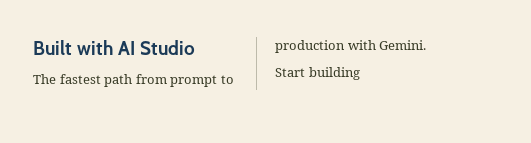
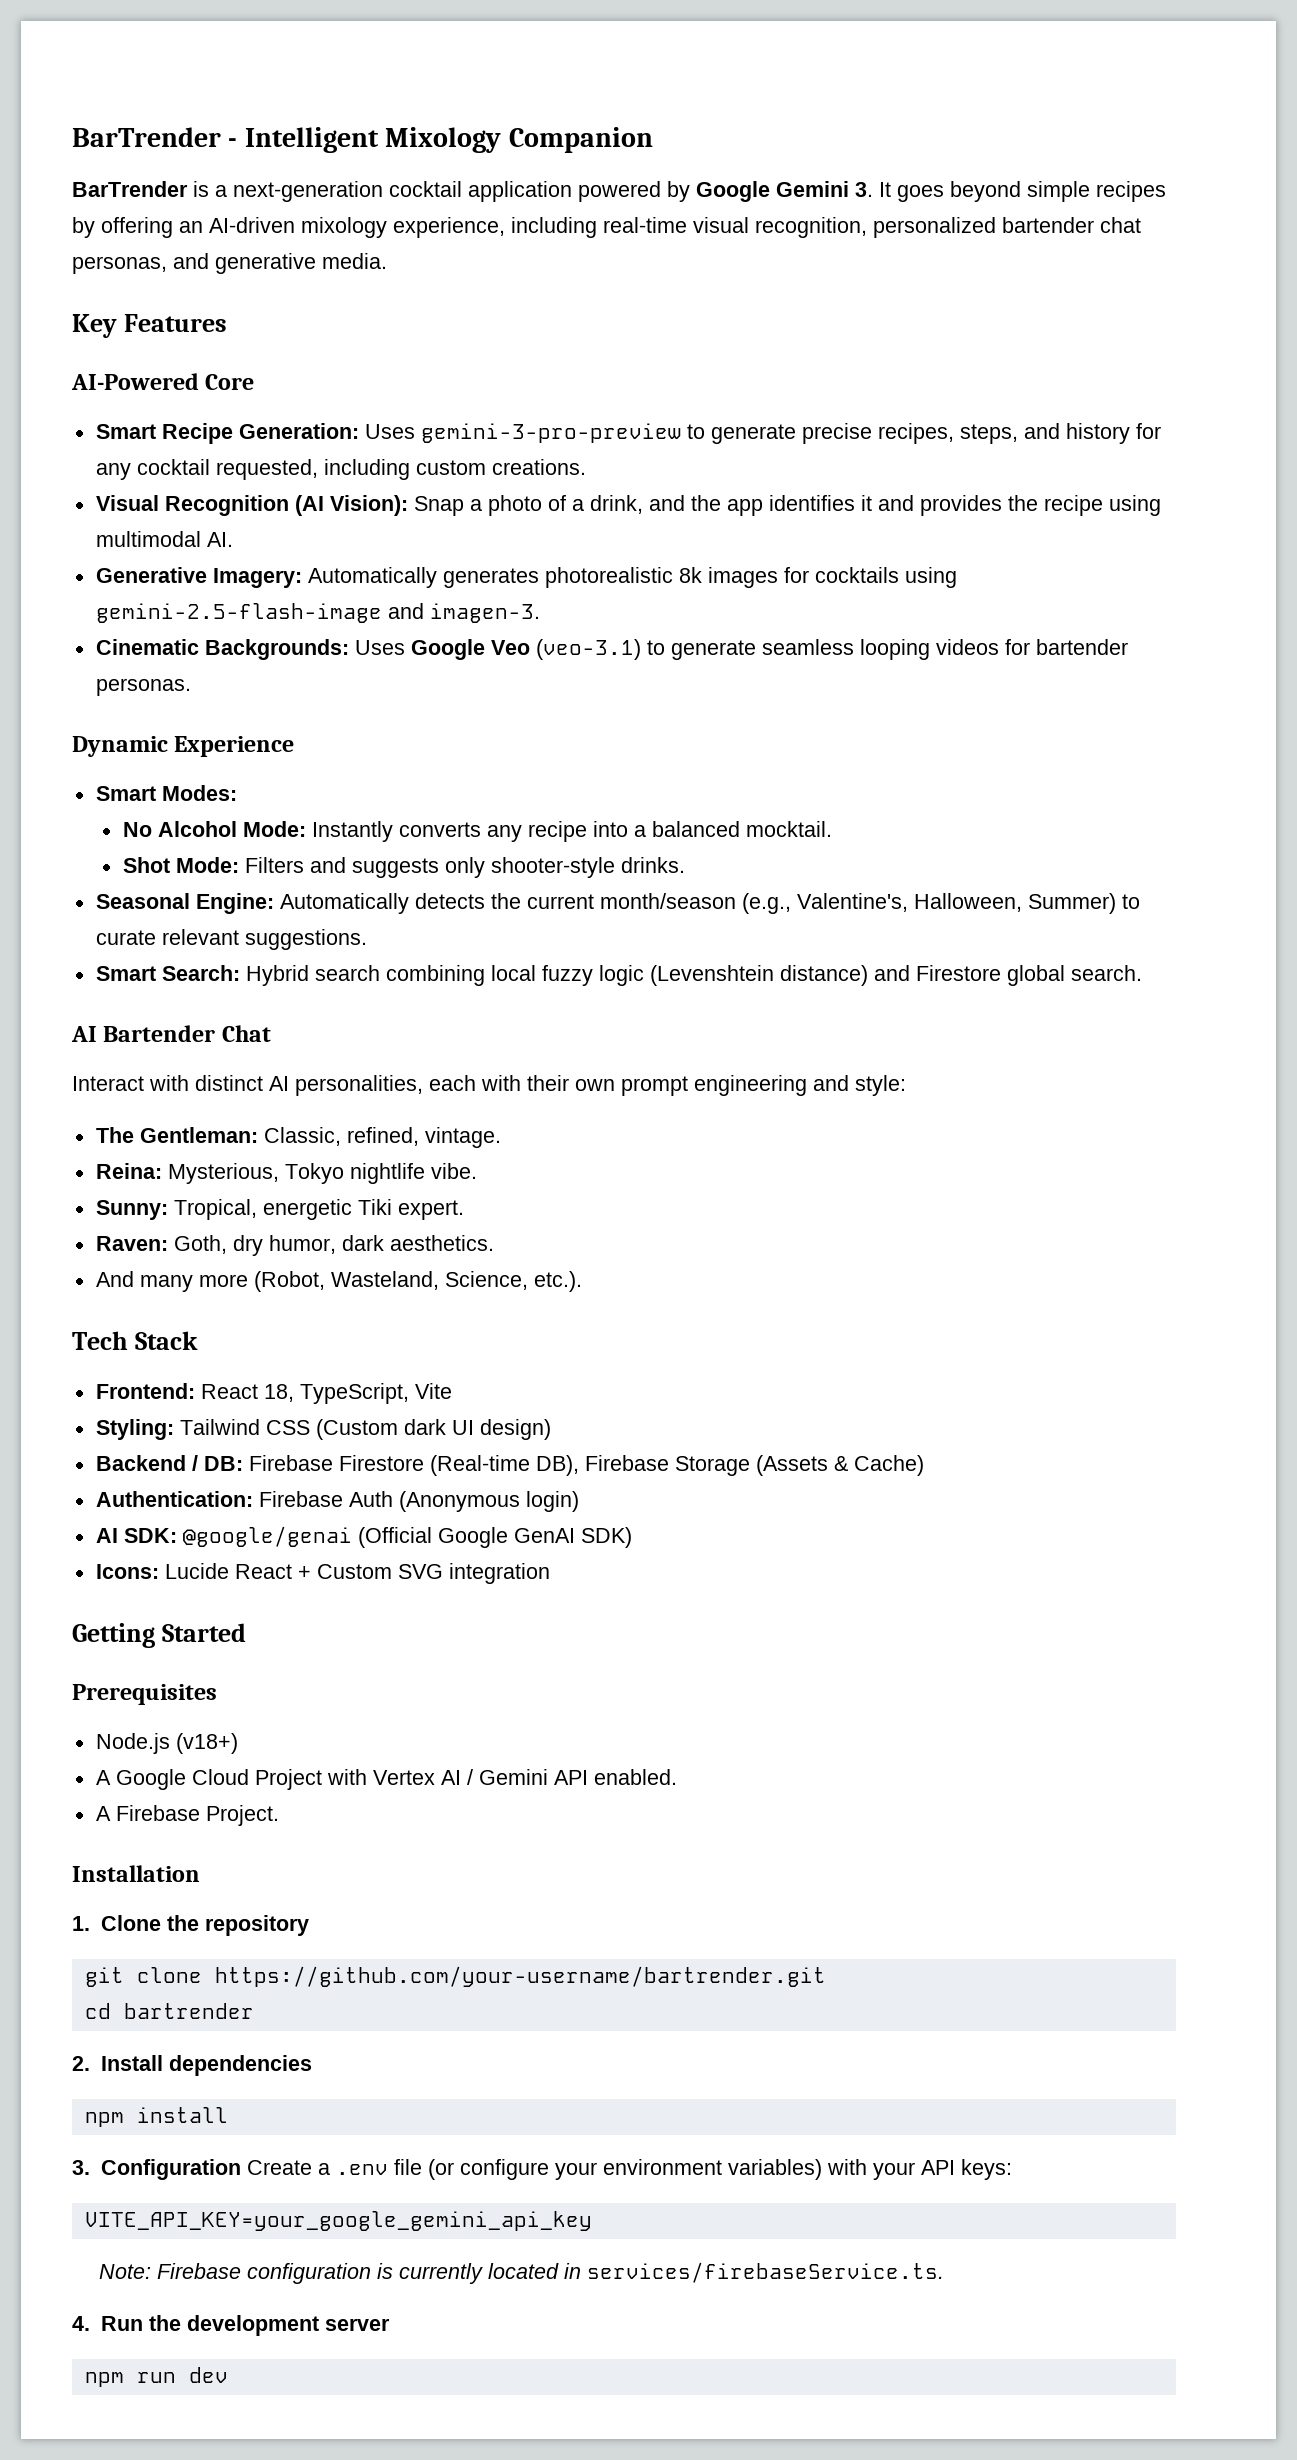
[33,40,196,55] [33,74,234,87] [275,40,427,53] [275,67,360,80] Built with AI Studio // The fastest path from prompt to production with Gemini. // Start building -> [72,127,653,153] [72,181,1166,202] [72,217,1141,238] [72,253,387,274] [72,314,227,338] [71,373,255,390] [95,423,1161,444] [95,459,586,480] [95,495,1161,516] [95,531,233,547] [95,567,957,588] [95,603,540,623] [95,639,1128,660] [95,678,191,696] [72,736,295,757] [95,785,237,801] [122,821,832,842] [122,857,685,878] [95,893,1140,914] [95,929,367,950] [95,965,1142,986] [71,1025,271,1042] [72,1075,906,1096] [95,1127,501,1148] [95,1163,477,1184] [95,1199,464,1220] [95,1235,494,1256] [95,1271,582,1292] [72,1331,198,1350] [95,1383,452,1404] [95,1419,551,1440] [95,1455,924,1476] [95,1491,579,1512] [95,1526,632,1548] [95,1563,550,1584] [72,1623,246,1648] [72,1684,217,1705] [95,1733,238,1754] [95,1769,677,1790] [95,1805,279,1826] [72,1865,200,1882] [72,1915,309,1936] [84,1966,826,1987] [84,2003,254,2019] [72,2055,312,2076] [84,2107,228,2127] [72,2159,1012,2180] [84,2211,592,2231] [98,2262,944,2284] [72,2315,390,2336] [84,2367,228,2387] BarTrender - Intelligent Mixology Companion // BarTrender is a next-generation cocktail application powered by Google Gemini 3. It goes beyond simple recipes by offering an AI-driven mixology experience, including real-time visual recognition, personalized bartender chat personas, and generative media. // Key Features // AI-Powered Core // Smart Recipe Generation: Uses gemini-3-pro-preview to generate precise recipes, steps, and history for any cocktail requested, including custom creations. // Visual Recognition (AI Vision): Snap a photo of a drink, and the app identifies it and provides the recipe using multimodal AI. // Generative Imagery: Automatically generates photorealistic 8k images for cocktails using gemini-2.5-flash-image and imagen-3. // Cinematic Backgrounds: Uses Google Veo (veo-3.1) to generate seamless looping videos for bartender personas. // Dynamic Experience // Smart Modes: // No Alcohol Mode: Instantly converts any recipe into a balanced mocktail. // Shot Mode: Filters and suggests only shooter-style drinks. // Seasonal Engine: Automatically detects the current month/season (e.g., Valentine's, Halloween, Summer) to curate relevant suggestions. // Smart Search: Hybrid search combining local fuzzy logic (Levenshtein distance) and Firestore global search. // AI Bartender Chat // Interact with distinct AI personalities, each with their own prompt engineering and style: // The Gentleman: Classic, refined, vintage. // Reina: Mysterious, Tokyo nightlife vibe. // Sunny: Tropical, energetic Tiki expert. // Raven: Goth, dry humor, dark aesthetics. // And many more (Robot, Wasteland, Science, etc.). // Tech Stack // Frontend: React 18, TypeScript, Vite // Styling: Tailwind CSS (Custom dark UI design) // Backend / DB: Firebase Firestore (Real-time DB), Firebase Storage (Assets & Cache) // Authentication: Firebase Auth (Anonymous login) // AI SDK: @google/genai (Official Google GenAI SDK) // Icons: Lucide React + Custom SVG integration // Getting Started // Prerequisites // Node.js (v18+) // A Google Cloud Project with Vertex AI / Gemini API enabled. // A Firebase Project. // Installation // 1. Clone the repository // git clone https://github.com/your-username/bartrender.git // cd bartrender // 2. Install dependencies // npm install // 3. Configuration Create a .env file (or configure your environment variables) with your API keys: // VITE_API_KEY=your_google_gemini_api_key // Note: Firebase configuration is currently located in services/firebaseService.ts. // 4. Run the development server // npm run dev

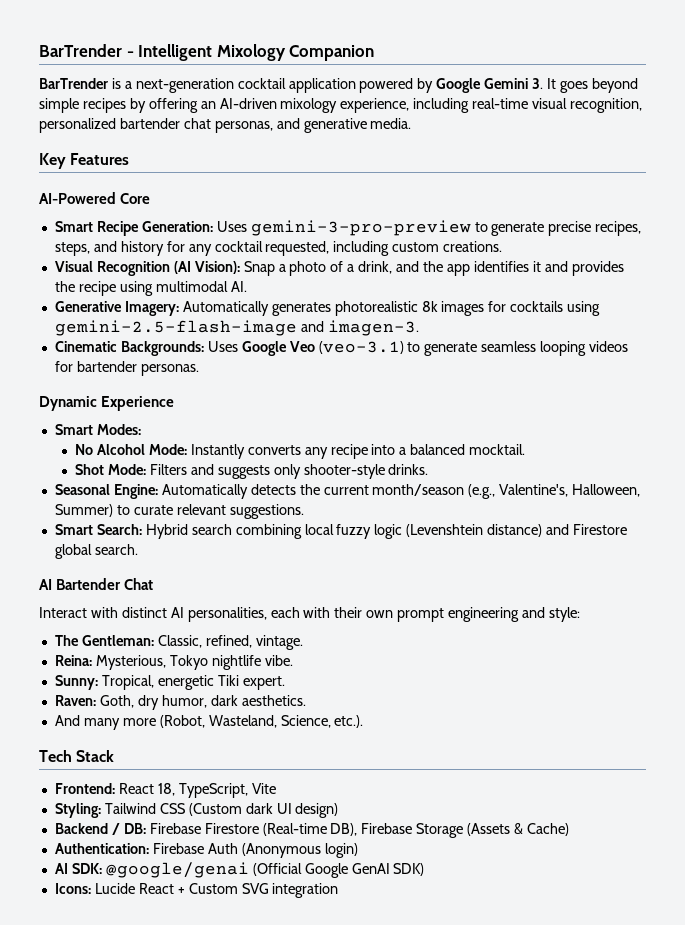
[72,1623,246,1648] [72,1684,217,1705] [95,1733,238,1754] [95,1769,677,1790] [95,1805,279,1826] [72,1865,200,1882] [72,1915,309,1936] [84,1966,826,1987] [84,2003,254,2019] [72,2055,312,2076] [84,2107,228,2127] [72,2159,1012,2180] [84,2211,592,2231] [98,2262,944,2284] [72,2315,390,2336] [84,2367,228,2387] // Getting Started // Prerequisites // Node.js (v18+) // A Google Cloud Project with Vertex AI / Gemini API enabled. // A Firebase Project. // Installation // 1. Clone the repository // git clone https://github.com/your-username/bartrender.git // cd bartrender // 2. Install dependencies // npm install // 3. Configuration Create a .env file (or configure your environment variables) with your API keys: // VITE_API_KEY=your_google_gemini_api_key // Note: Firebase configuration is currently located in services/firebaseService.ts. // 4. Run the development server // npm run dev -> (339, 890) none

